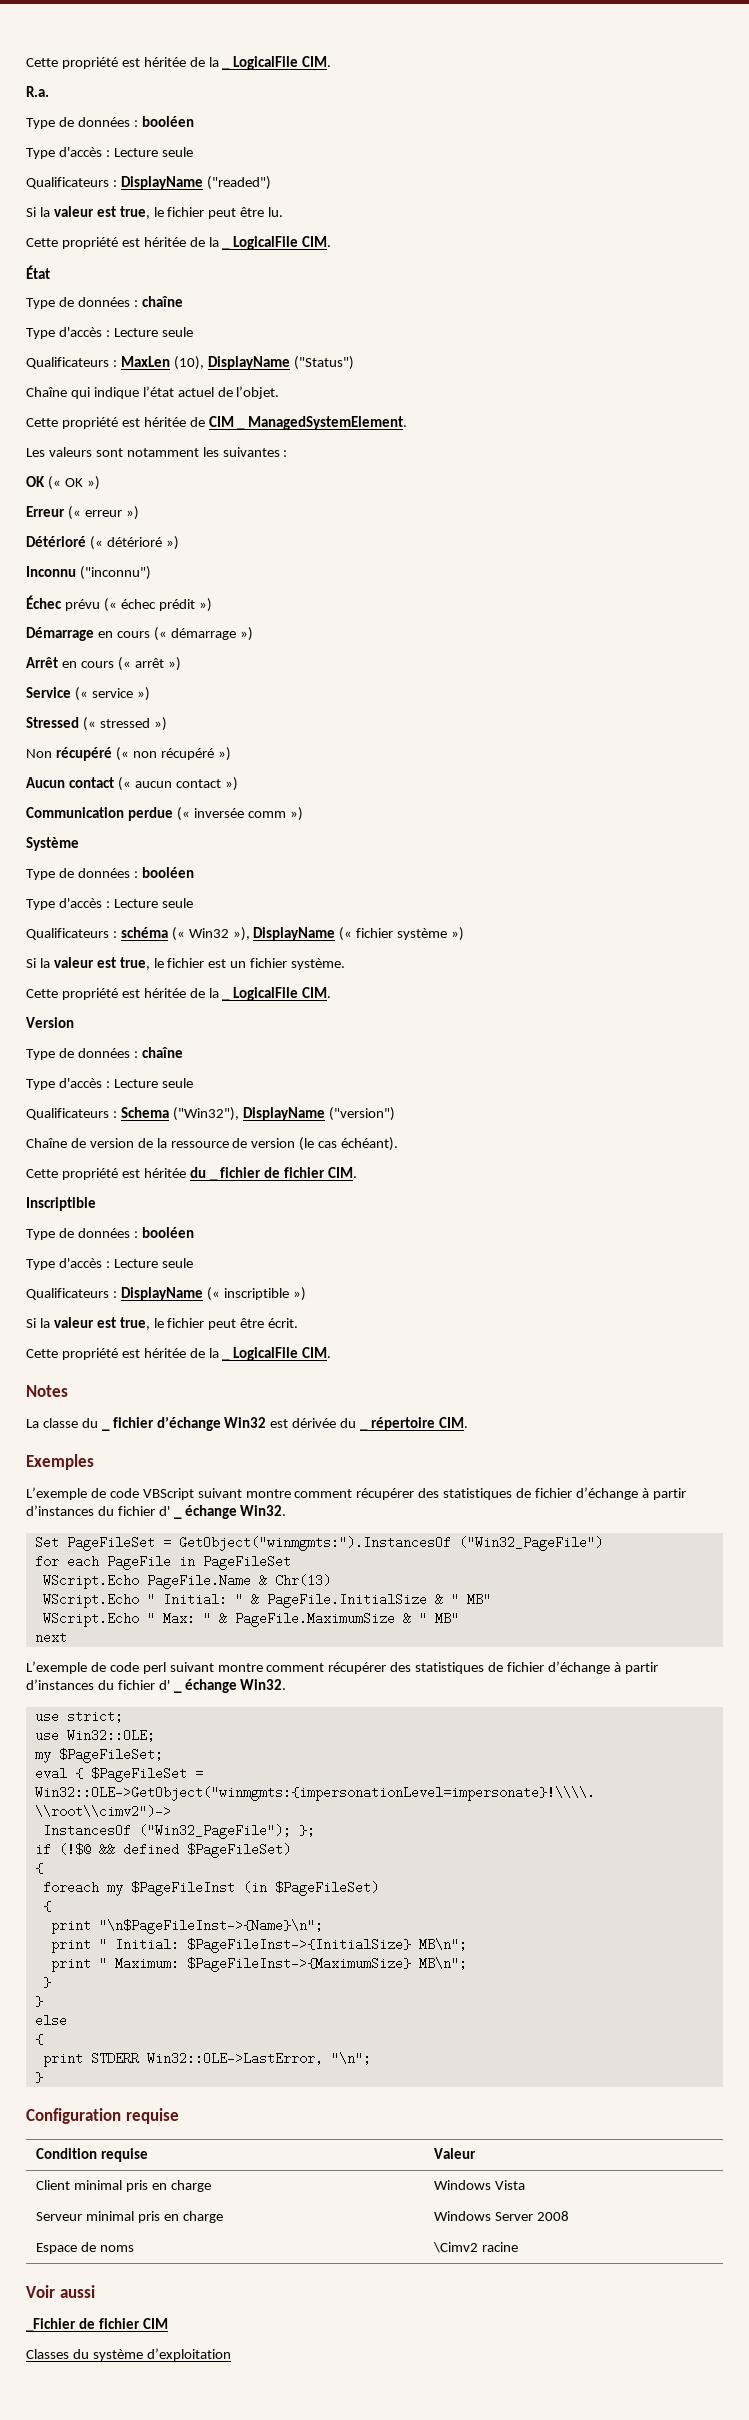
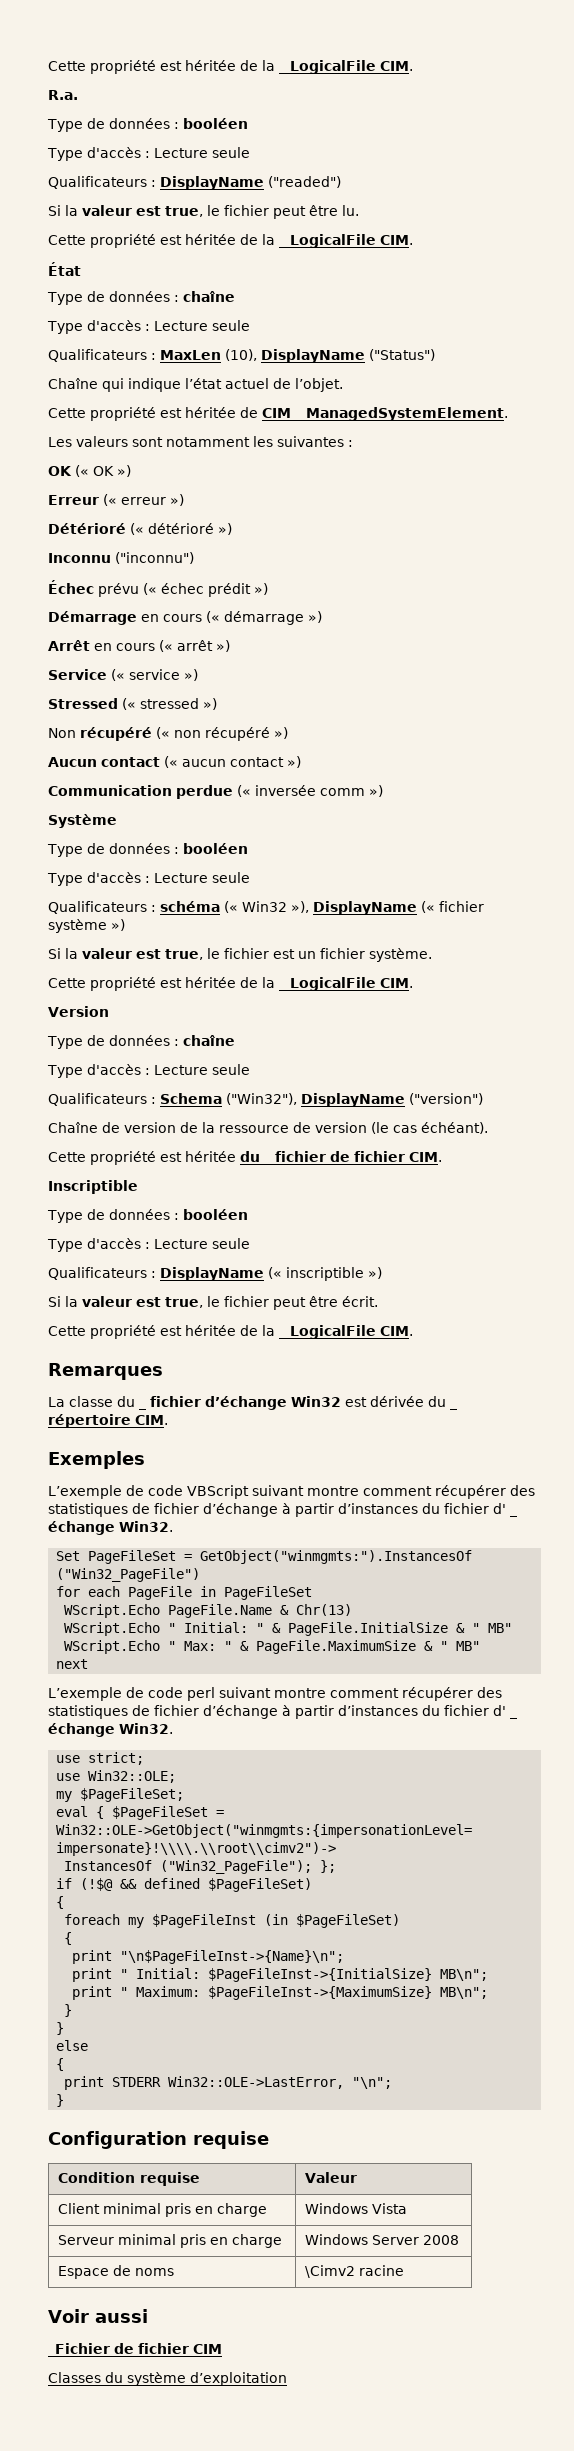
[26,1385,68,1397] Notes -> [48,1363,163,1380] Remarques

